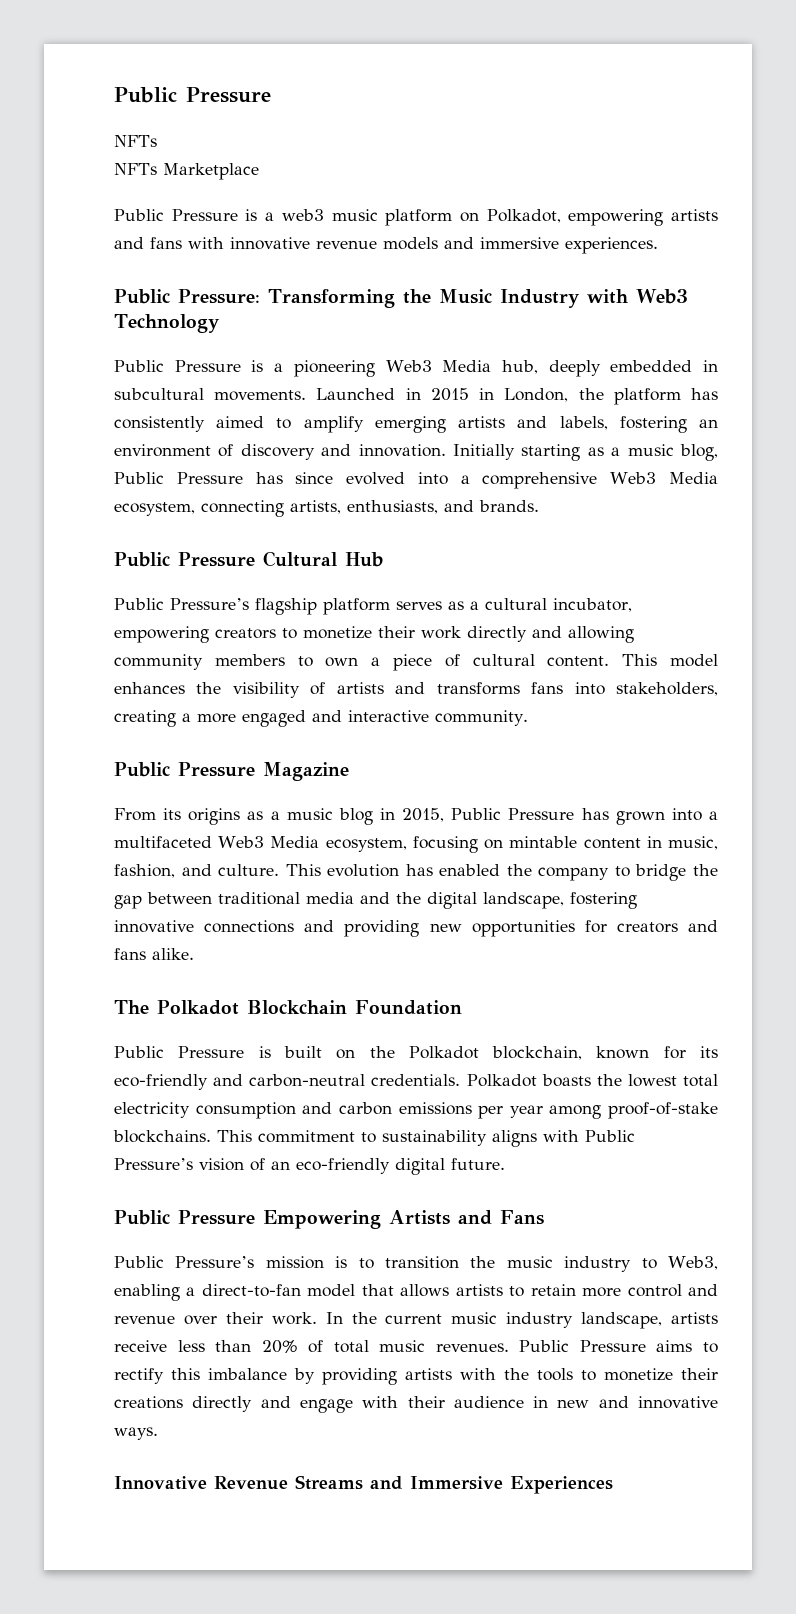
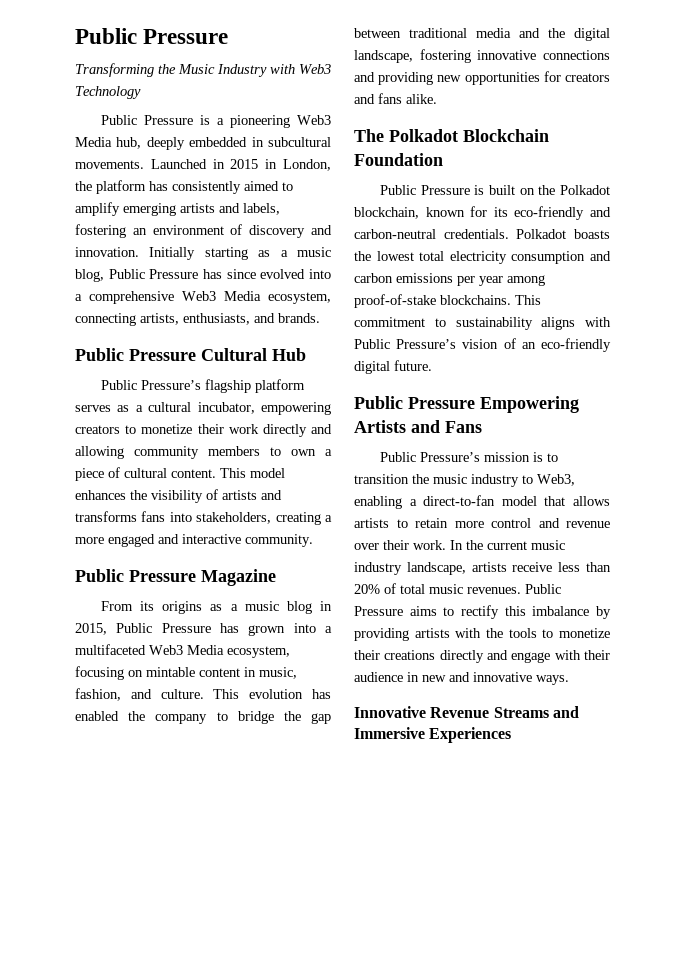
[114,135,157,147] [114,163,259,180] [114,209,718,226] [114,237,658,254] [114,289,260,304] NFTs // NFTs Marketplace // Public Pressure is a web3 music platform on Polkadot, empowering artists and fans with innovative revenue models and immersive experiences. // Public Pressure: -> (229, 36) none

